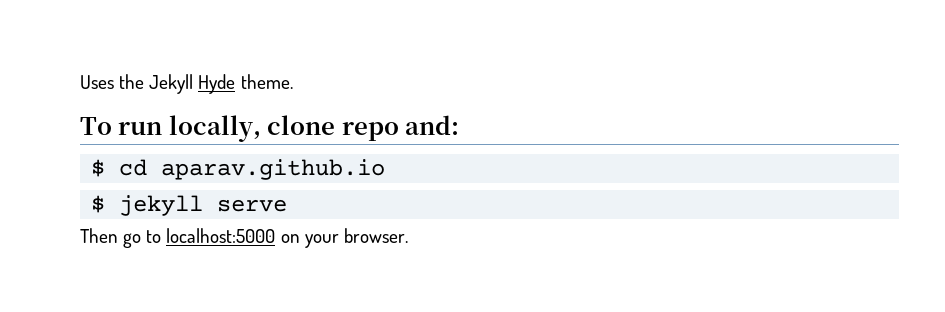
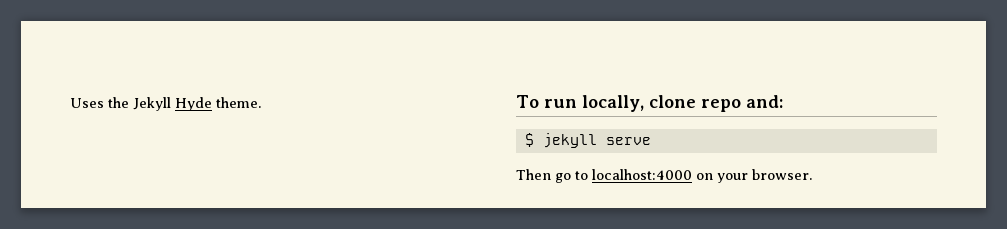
[91,159,386,180] // $ cd aparav.github.io -> (783, 101) none
[166,228,276,243] localhost:5000 -> [592,169,692,180] localhost:4000

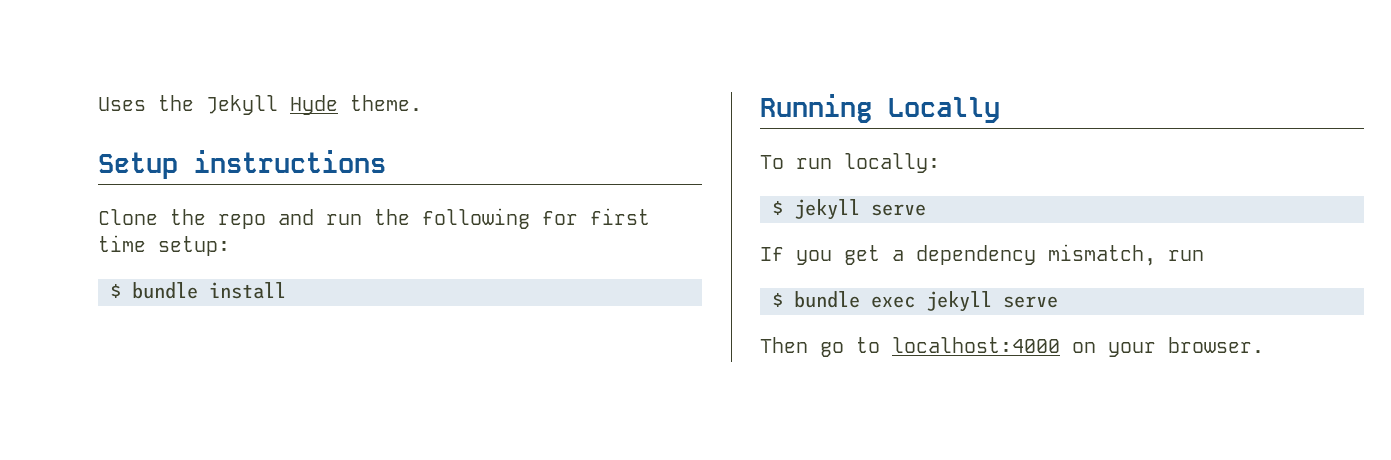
[516,95,783,112] [524,133,534,147] To run locally, clone repo and: // $ -> [98,150,386,179] [98,208,650,229] [98,235,230,256] [110,282,286,299] [760,94,1000,123] [760,153,940,173] [772,199,926,220] [760,244,1204,266] [772,291,915,308] Setup instructions // Clone the repo and run the following for first time setup: // $ bundle install // Running Locally // To run locally: // $ jekyll serve // If you get a dependency mismatch, run // $ bundle exec

